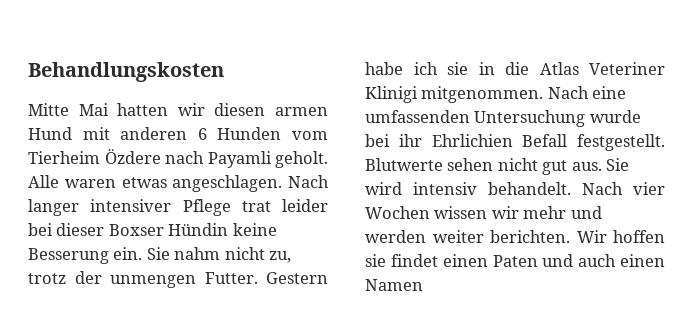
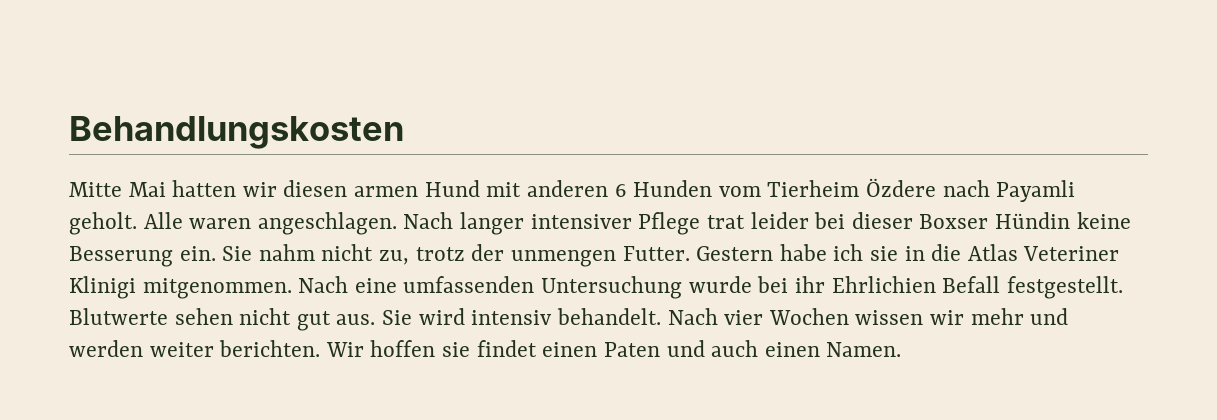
[121,177,167,188] etwas -> (252, 223) none
[365,279,423,291] Namen -> [826,342,902,357] Namen.

